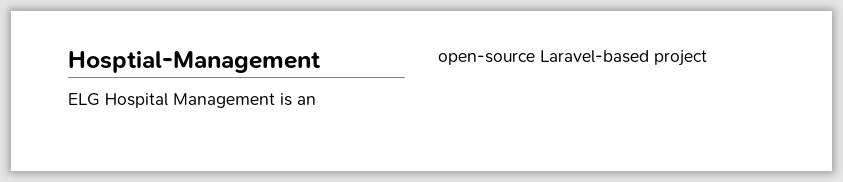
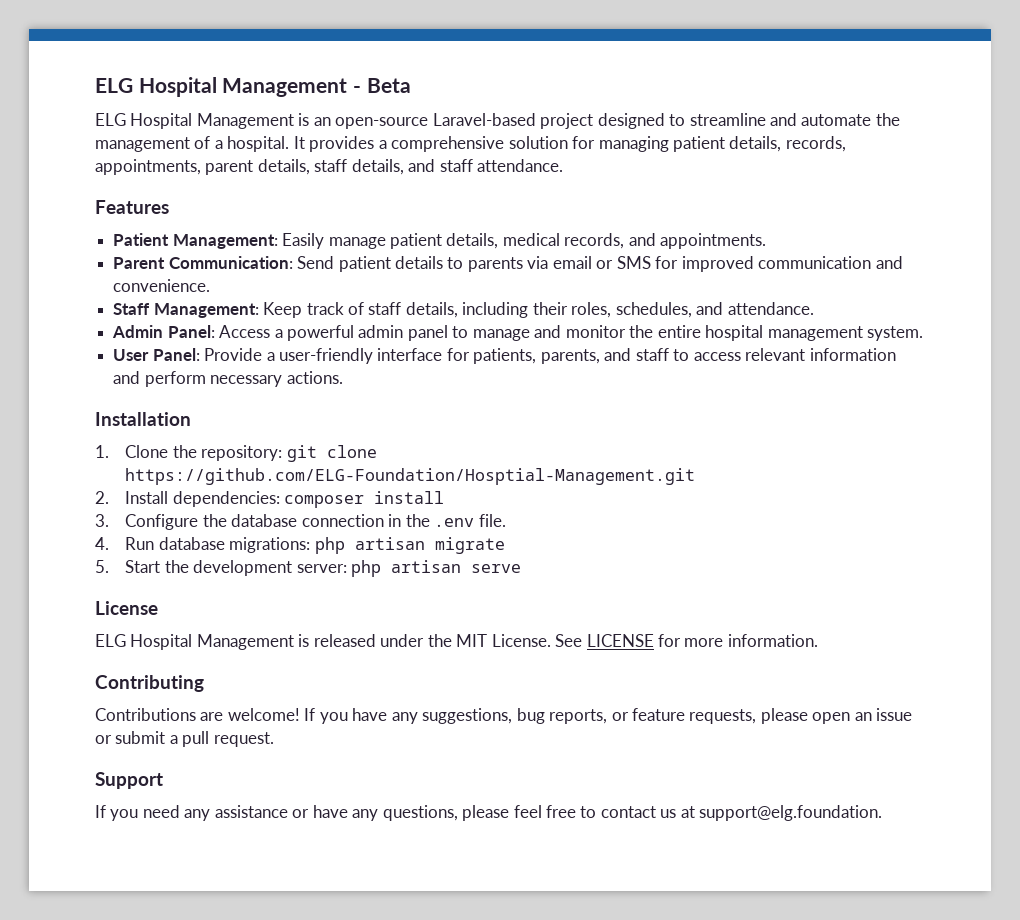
[68,51,321,73] Hosptial-Management -> [95,77,411,97] ELG Hospital Management - Beta
(707, 58) none -> [597,113,900,129] [95,136,846,152] [95,159,564,175] [95,200,169,214] [113,233,767,249] [113,256,903,272] [113,279,211,292] [113,302,814,318] [112,325,923,341] [113,348,896,364] [113,371,343,387] [95,412,191,426] [95,445,377,462] [125,468,696,485] [95,491,445,508] [95,514,506,530] [95,537,505,554] [95,560,522,577] [95,601,158,615] [95,634,818,650] [95,675,204,692] [95,708,913,724] [95,731,274,747] [95,772,163,789] [95,805,883,821] designed to streamline and automate the management of a hospital. It provides a comprehensive solution for managing patient details, records, appointments, parent details, staff details, and staff attendance. // Features // Patient Management: Easily manage patient details, medical records, and appointments. // Parent Communication: Send patient details to parents via email or SMS for improved communication and convenience. // Staff Management: Keep track of staff details, including their roles, schedules, and attendance. // Admin Panel: Access a powerful admin panel to manage and monitor the entire hospital management system. // User Panel: Provide a user-friendly interface for patients, parents, and staff to access relevant information and perform necessary actions. // Installation // 1. Clone the repository: git clone https://github.com/ELG-Foundation/Hosptial-Management.git // 2. Install dependencies: composer install // 3. Configure the database connection in the .env file. // 4. Run database migrations: php artisan migrate // 5. Start the development server: php artisan serve // License // ELG Hospital Management is released under the MIT License. See LICENSE for more information. // Contributing // Contributions are welcome! If you have any suggestions, bug reports, or feature requests, please open an issue or submit a pull request. // Support // If you need any assistance or have any questions, please feel free to contact us at support@elg.foundation.

